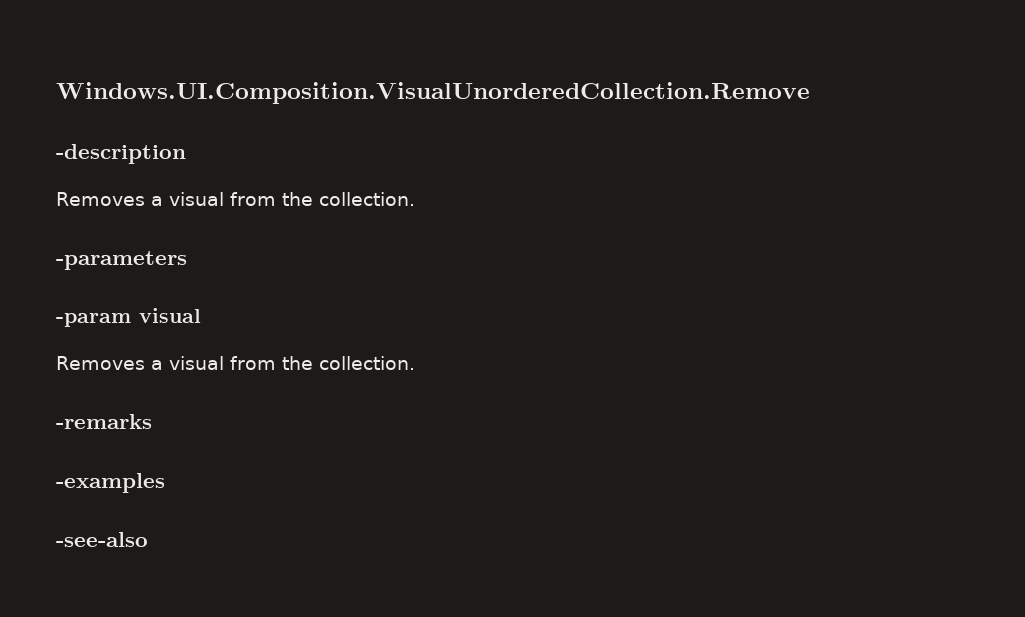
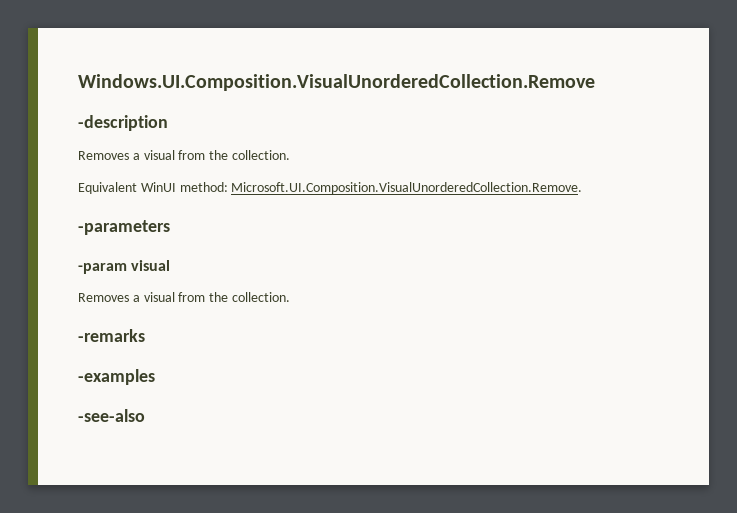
(415, 199) none -> [78,182,583,194] // Equivalent WinUI method: Microsoft.UI.Composition.VisualUnorderedCollection.Remove.

